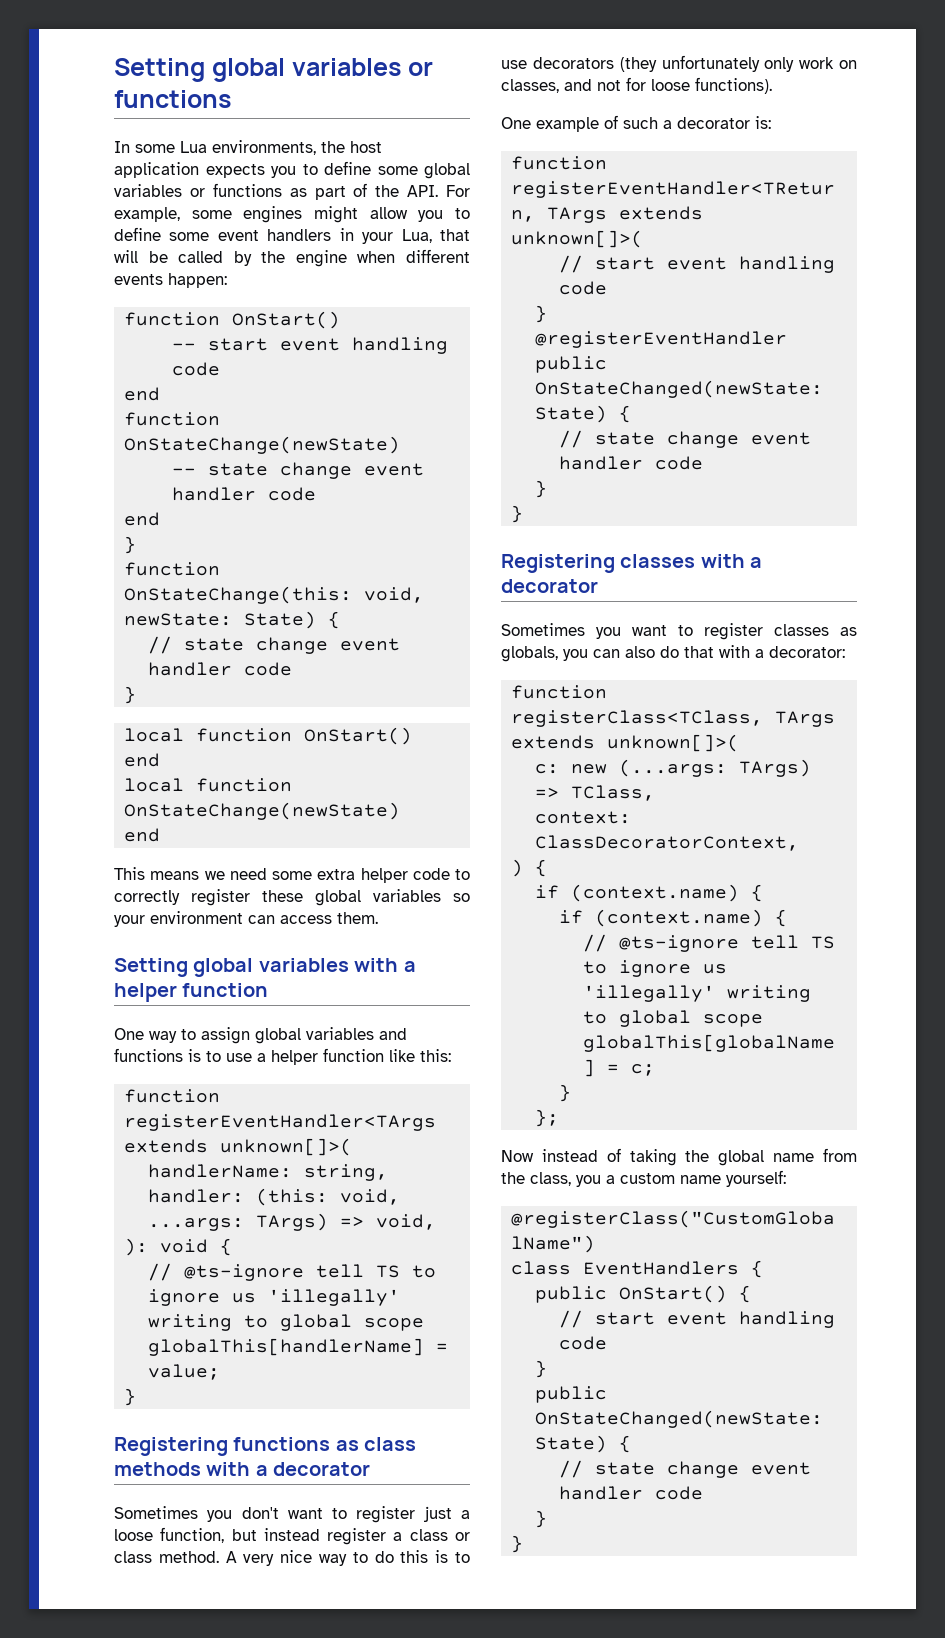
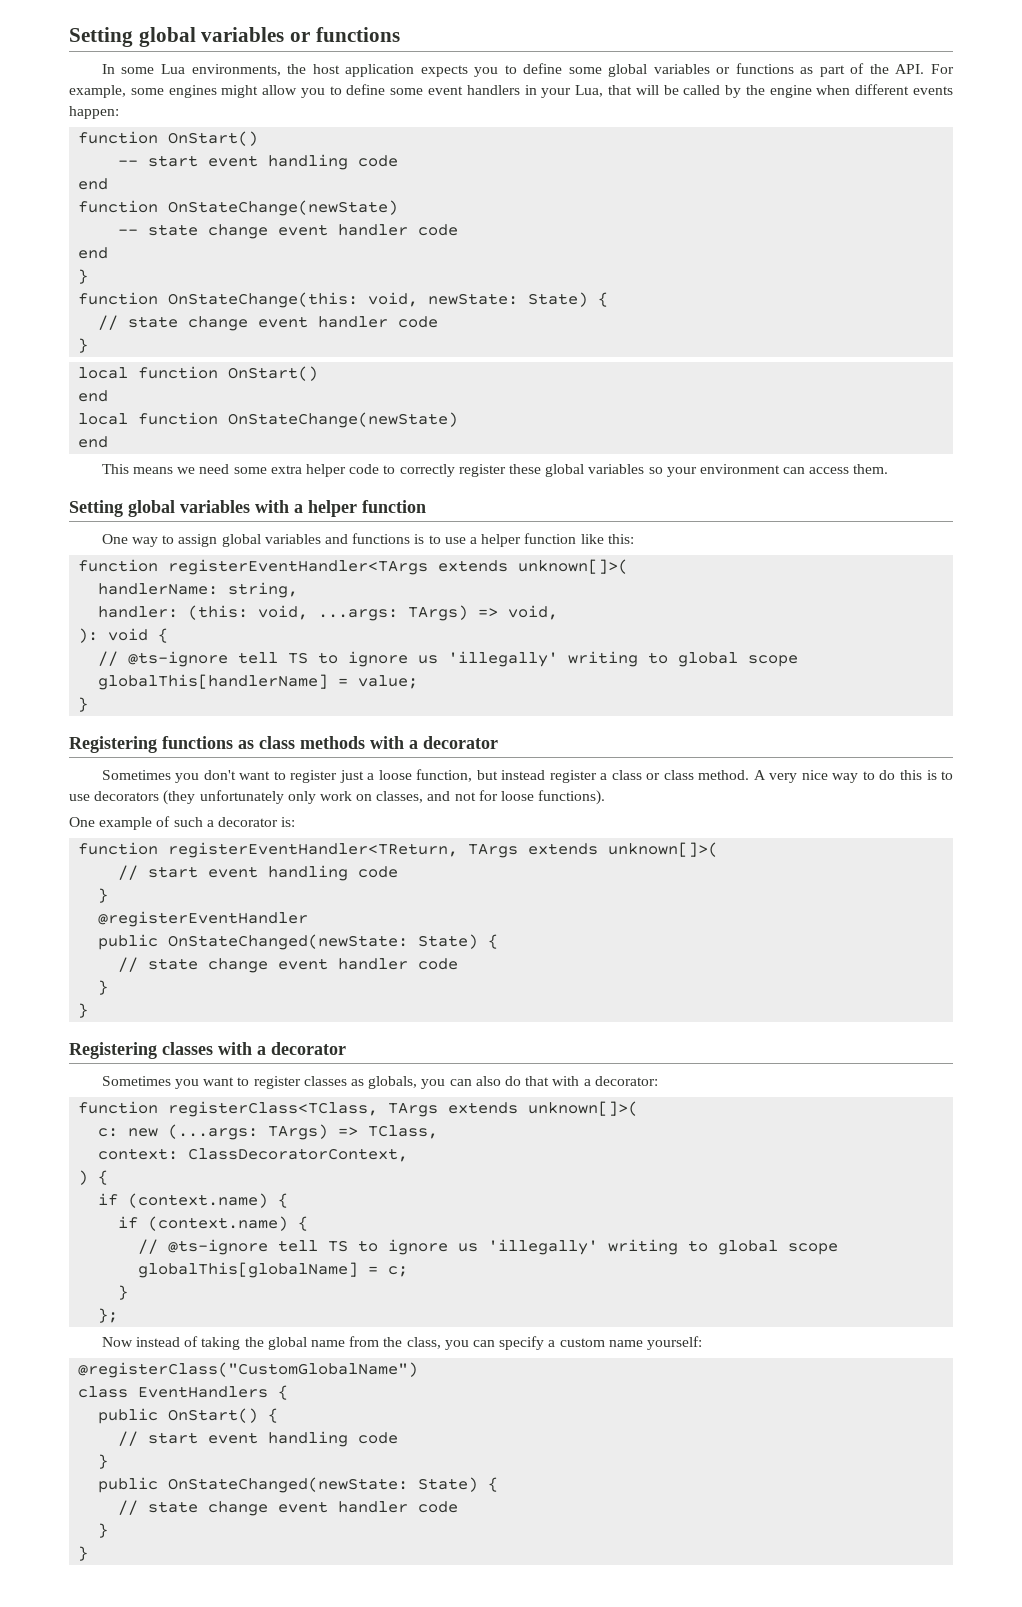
(601, 1181) none -> [472,1336,545,1350] can specify

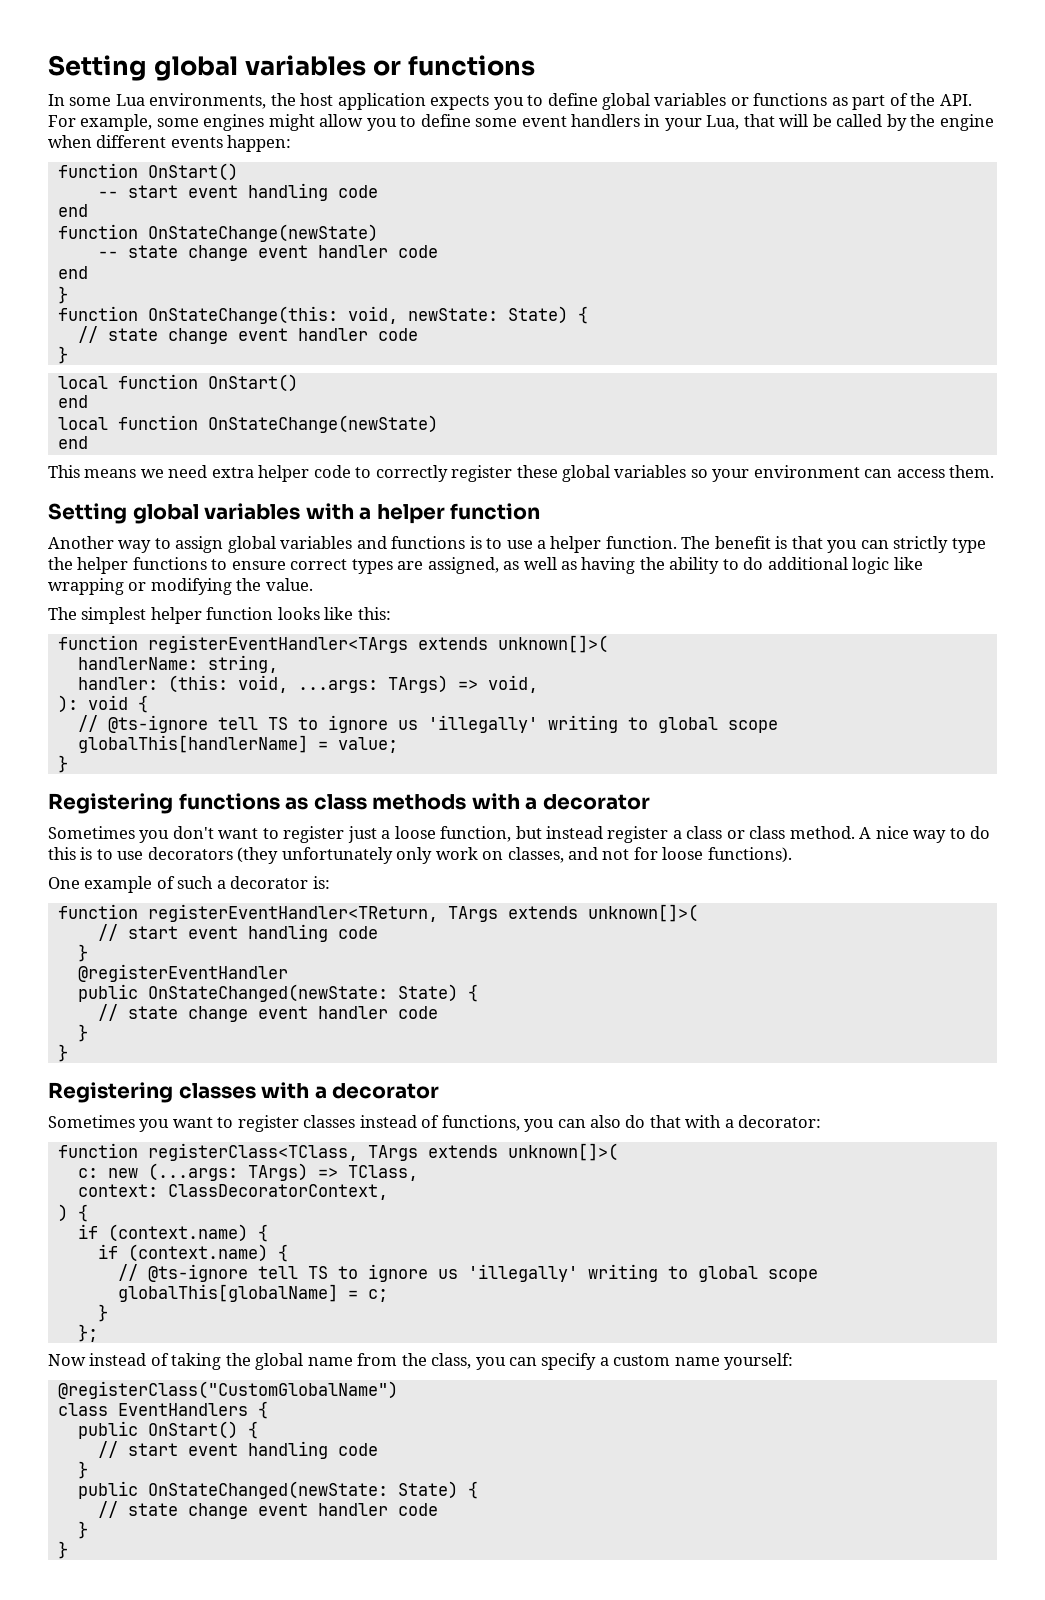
[568,67,602,74] some -> (598, 99) none
[233,467,267,474] some -> (208, 471) none
[101,534,128,544] One -> [48,536,114,549] Another
[524,533,577,544] function -> [605,536,986,553] [48,557,923,574] [48,578,313,595] [48,607,320,624] function. The benefit is that you can strictly type the helper functions to ensure correct types are assigned, as well as having the ability to do additional logic like wrapping or modifying the value. // The simplest helper function looks
[769,773,798,783] very -> (872, 833) none
[351,1076,418,1089] as globals, -> [359,1115,520,1131] instead of functions,

